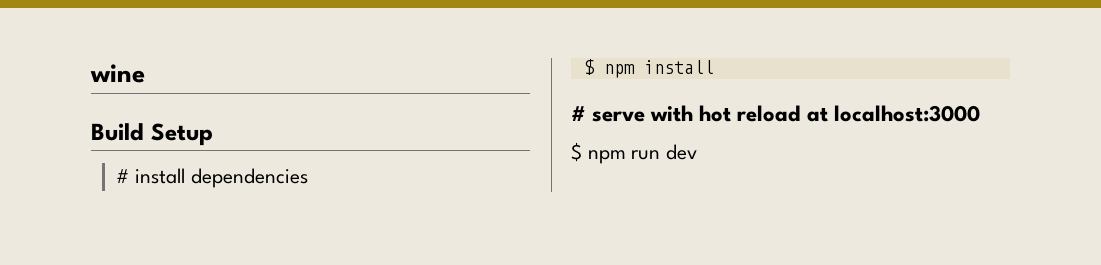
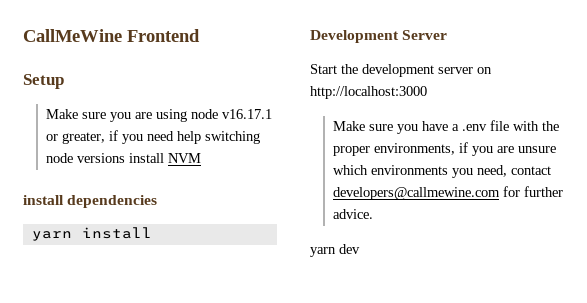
[90,64,145,83] [91,123,144,141] wine // Build -> [23,29,200,42] CallMeWine Frontend //
[116,169,130,183] # -> [46,109,273,122] [46,130,261,144] [46,153,202,163] Make sure you are using node v16.17.1 or greater, if you need help switching node versions install NVM //
[583,59,635,78] $ npm -> [31,231,72,241] yarn
[571,105,981,122] [571,142,661,164] # serve with hot reload at localhost:3000 // $ npm run -> [310,30,448,43] [310,64,492,77] [310,86,427,99] [333,120,560,134] [333,142,557,156] [333,165,552,178] [333,186,564,200] [333,209,374,219] [310,247,336,257] Development Server // Start the development server on http://localhost:3000 // Make sure you have a .env file with the proper environments, if you are unsure which environments you need, contact developers@callmewine.com for further advice. // yarn

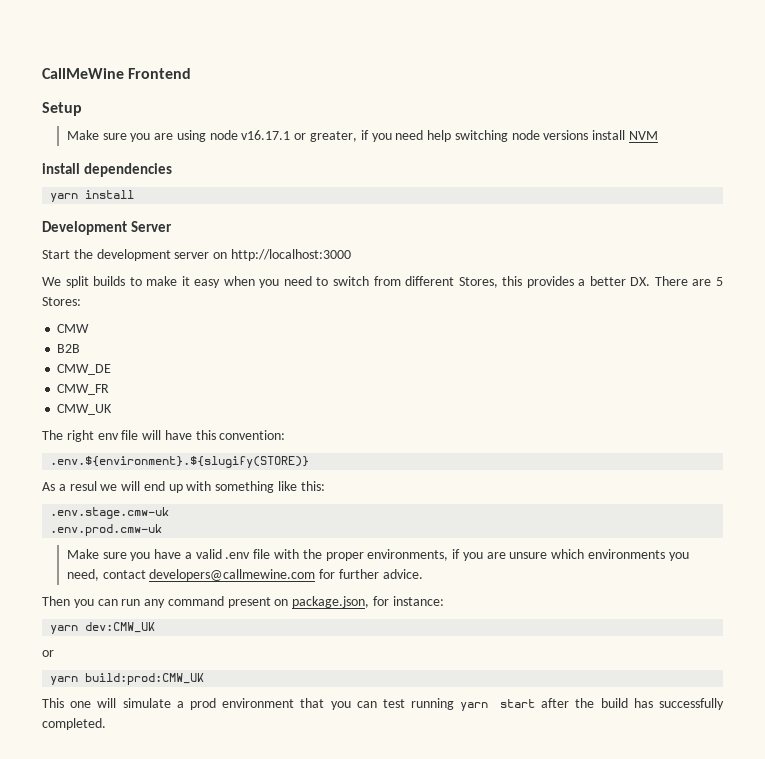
(427, 92) none -> [42,276,723,288] [42,297,81,306] [57,324,90,333] [57,344,81,353] [57,364,112,375] [57,384,110,395] [57,404,113,415] [42,430,286,442] [50,456,310,468] [42,481,325,493] [50,507,170,519] [50,524,163,536] // We split builds to make it easy when you need to switch from different Stores, this provides a better DX. There are 5 Stores: // CMW // B2B // CMW_DE // CMW_FR // CMW_UK // The right env file will have this convention: // .env.${environment}.${slugify(STORE)} // As a resul we will end up with something like this: // .env.stage.cmw-uk // .env.prod.cmw-uk
(460, 127) none -> [195,549,222,559] valid
[310,244,360,257] yarn dev -> [42,596,444,608] [50,622,156,634] [42,650,54,657] [50,673,205,685] [42,698,725,711] [42,718,106,730] Then you can run any command present on package.json, for instance: // yarn dev:CMW_UK // or // yarn build:prod:CMW_UK // This one will simulate a prod environment that you can test running yarn start after the build has successfully completed.

